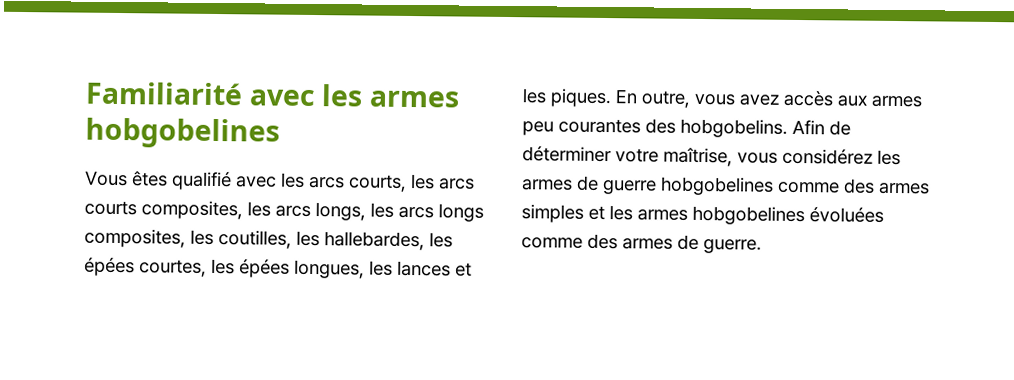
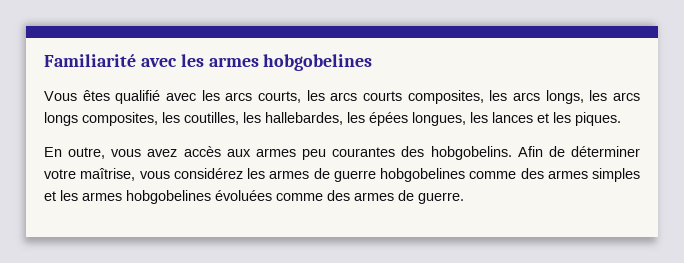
[139,258,290,278] courtes, les épées -> (408, 119) none
(612, 98) none -> (621, 119) //

